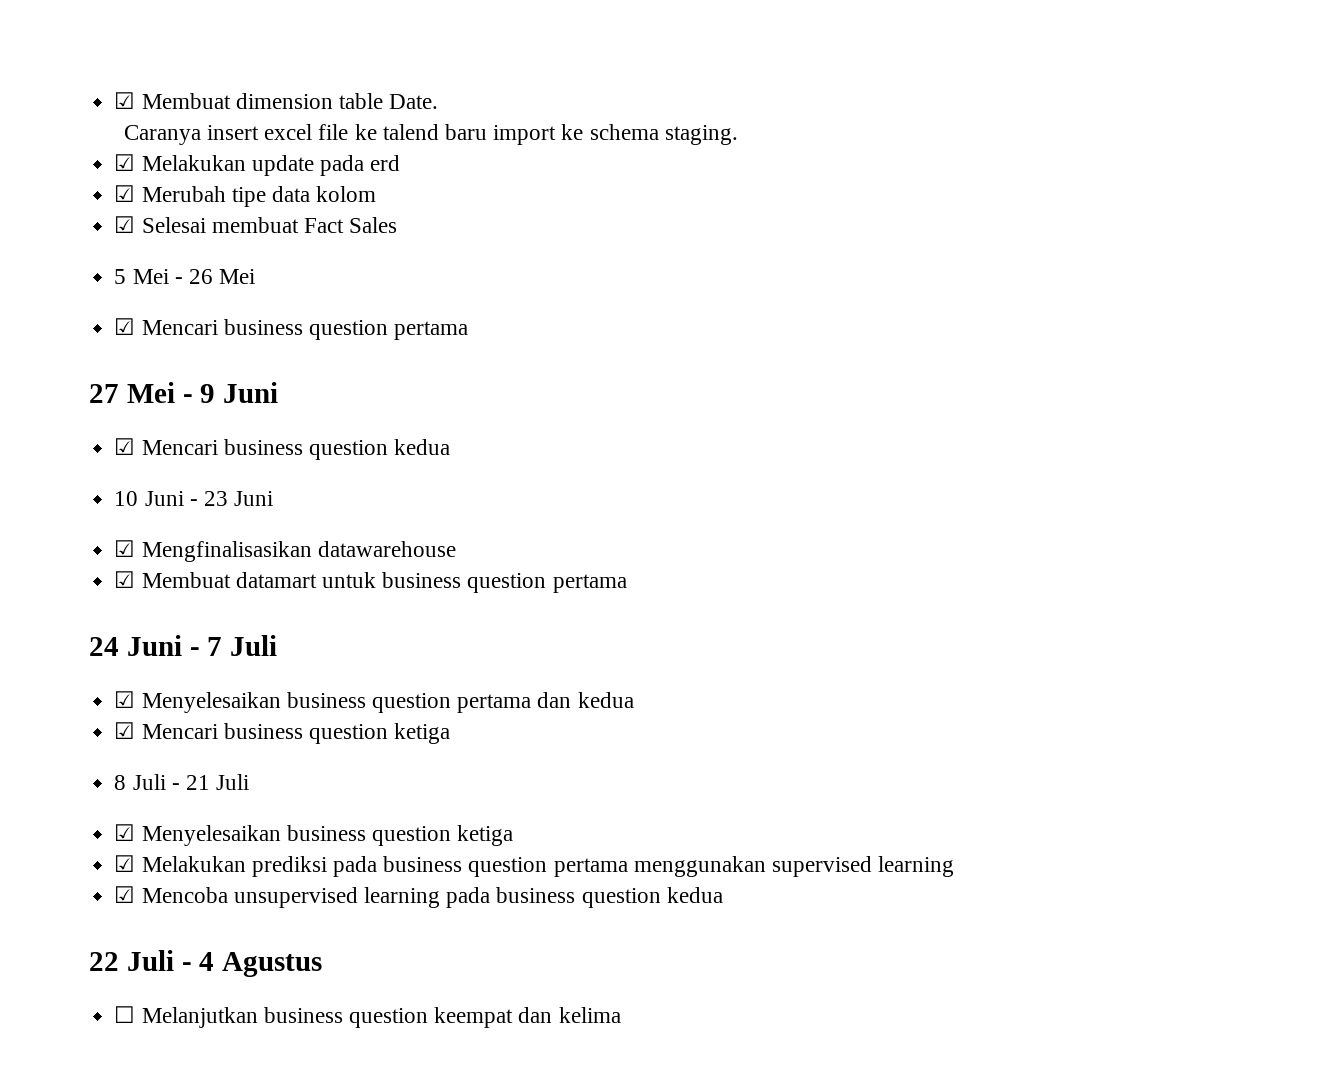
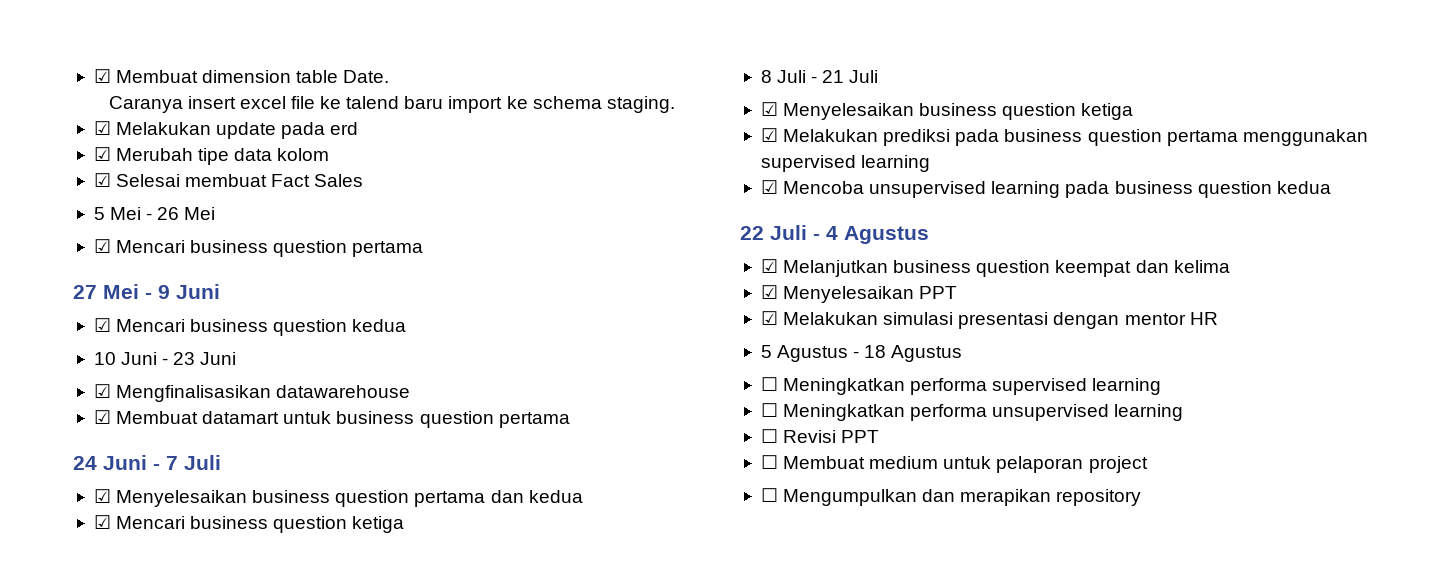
[114,1006,136,1023] ☐ -> [760,259,778,273] ☑
(621, 1015) none -> [760,285,958,303] [760,311,1218,329] [760,345,963,362] [760,377,1162,395] [760,403,1184,421] [760,429,880,443] [760,455,1148,473] [760,488,1142,506] // ☑ Menyelesaikan PPT // ☑ Melakukan simulasi presentasi dengan mentor HR // 5 Agustus - 18 Agustus // ☐ Meningkatkan performa supervised learning // ☐ Meningkatkan performa unsupervised learning // ☐ Revisi PPT // ☐ Membuat medium untuk pelaporan project // ☐ Mengumpulkan dan merapikan repository

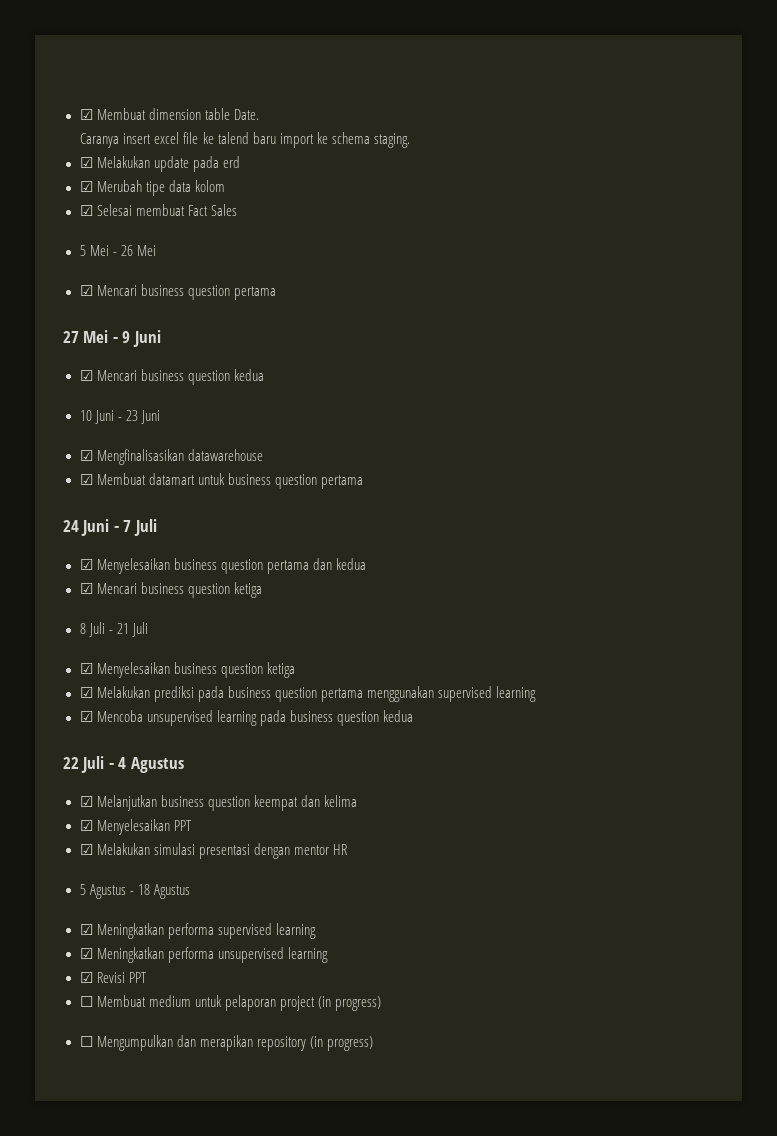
[760,377,778,391] ☐ -> [79,924,93,935] ☑
[760,403,778,417] ☐ -> [79,948,93,959] ☑
[760,429,778,443] ☐ -> [79,972,93,983] ☑
(1148, 464) none -> [317,996,381,1011] (in progress)
(1142, 497) none -> [309,1036,373,1051] (in progress)

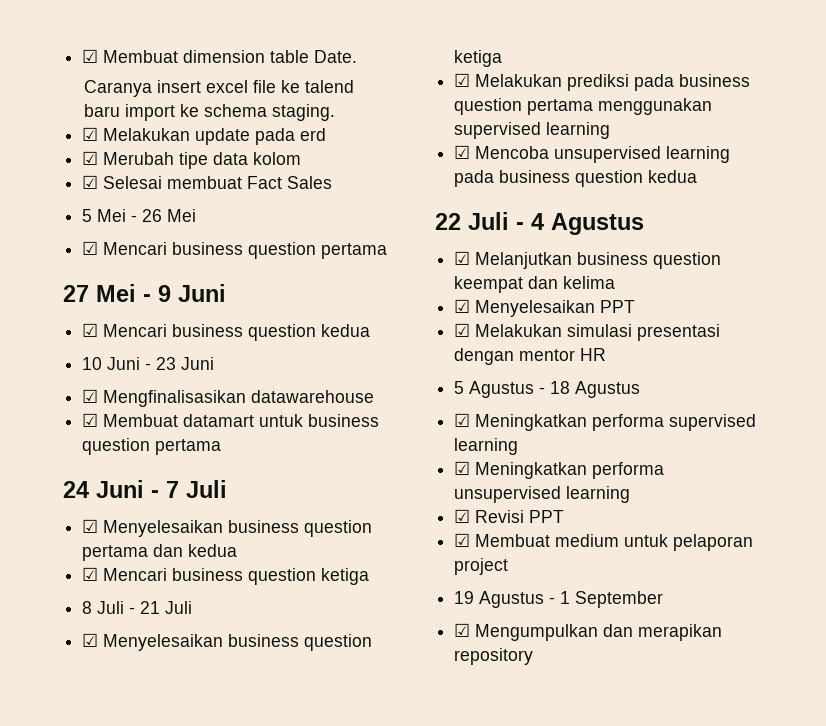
[79,996,93,1007] ☐ -> [454,533,471,547] ☑
[317,996,381,1011] [79,1036,93,1047] (in progress) // ☐ -> [454,591,664,608] [454,623,471,637] // 19 Agustus - 1 September // ☑
[309,1036,373,1051] (in progress) -> (534, 656) none

